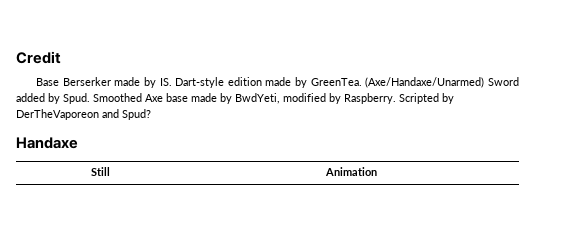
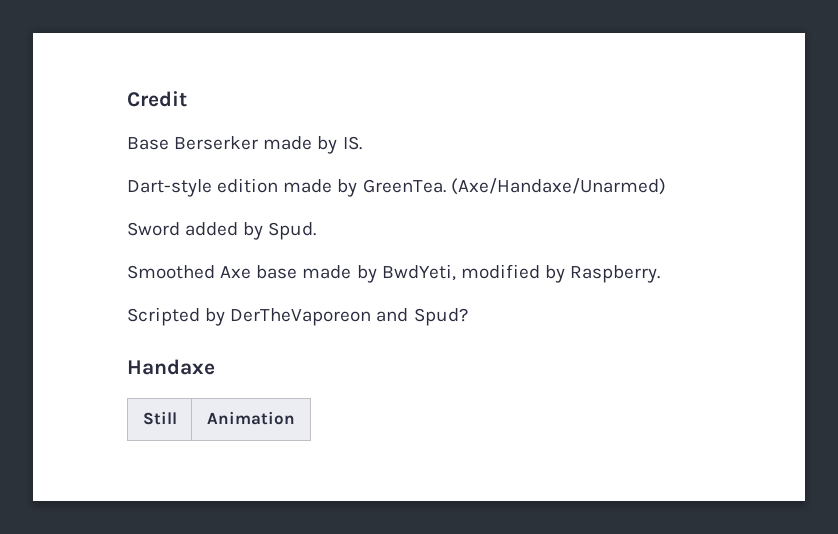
(172, 82) none -> (362, 143) //
(485, 82) none -> (666, 186) //
(90, 98) none -> (317, 231) //
(396, 98) none -> (661, 274) //

